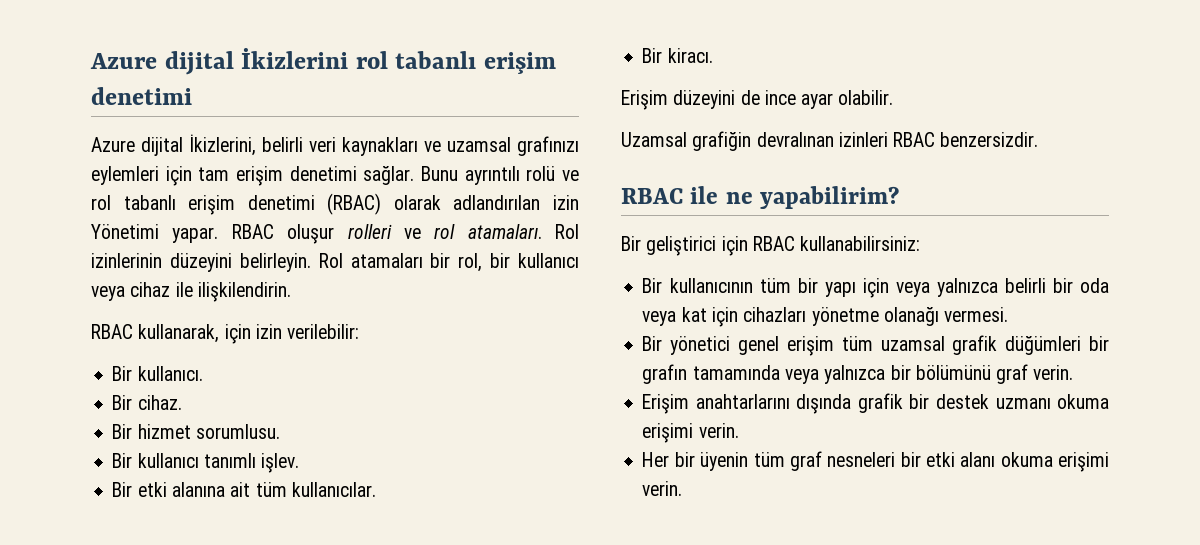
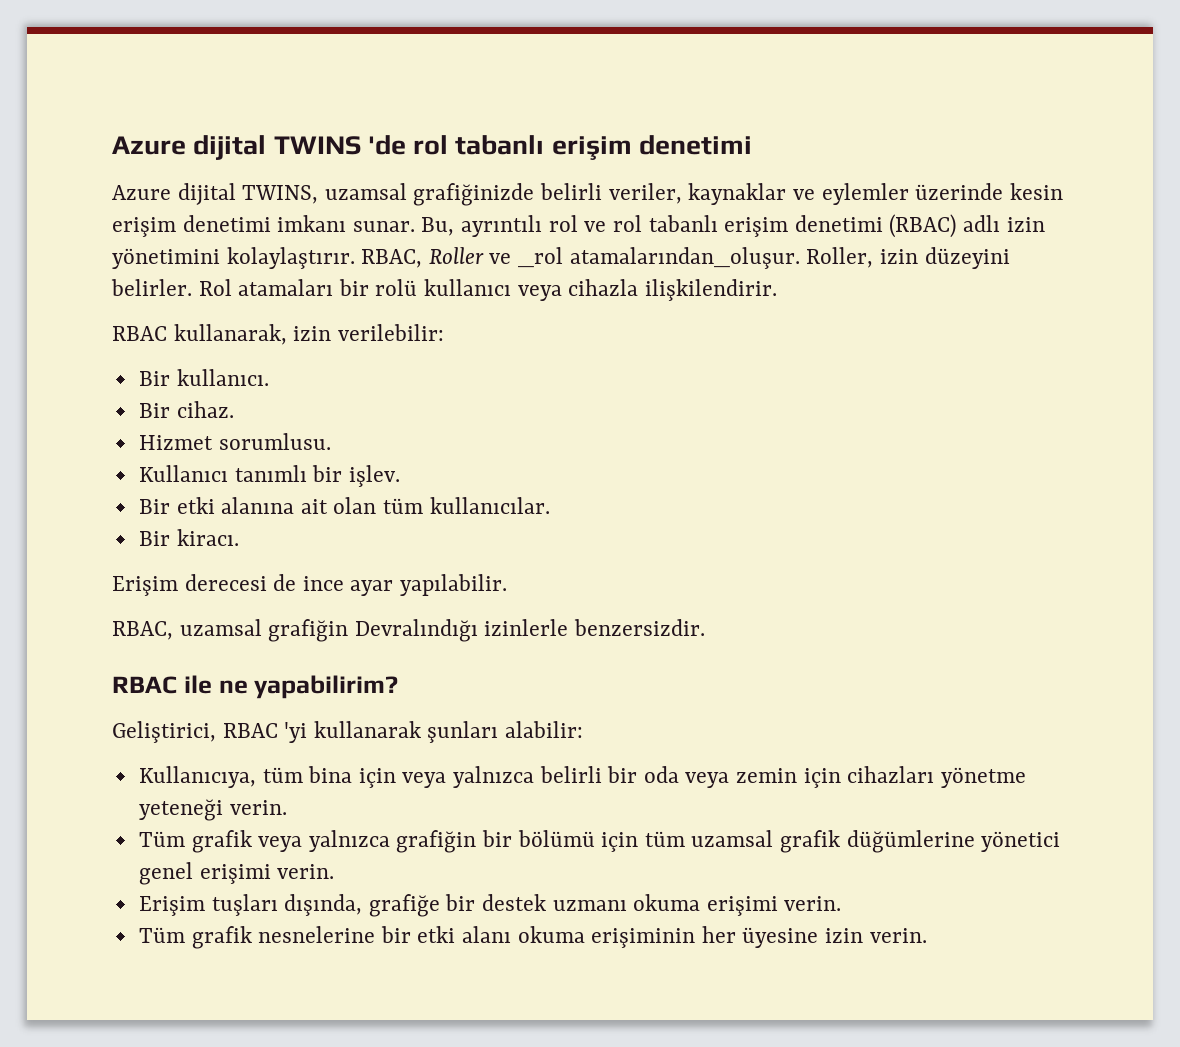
[90,48,349,75] Azure dijital İkizlerini -> [112,135,406,160] Azure dijital TWINS 'de
[189,134,579,156] [91,166,556,186] İkizlerini, belirli veri kaynakları ve uzamsal grafınızı eylemleri için tam erişim denetimi sağlar. Bunu ayrıntılı rolü -> [242,183,1063,206] [112,215,578,237] TWINS, uzamsal grafiğinizde belirli veriler, kaynaklar ve eylemler üzerinde kesin erişim denetimi imkanı sunar. Bu, ayrıntılı rol
[393,195,579,210] [91,224,579,244] [91,253,579,272] [91,282,291,302] olarak adlandırılan izin Yönetimi yapar. RBAC oluşur rolleri ve rol atamaları. Rol izinlerinin düzeyini belirleyin. Rol atamaları bir rol, bir kullanıcı veya cihaz ile ilişkilendirin. -> [962,215,1045,232] [112,247,1010,269] [111,279,777,301] adlı izin yönetimini kolaylaştırır. RBAC, Roller ve _rol atamalarından_oluşur. Roller, izin düzeyini belirler. Rol atamaları bir rolü kullanıcı veya cihazla ilişkilendirir.
[224,324,251,344] için -> (287, 334) none
[112,424,191,439] Bir hizmet -> [138,435,213,450] Hizmet
[112,453,256,468] Bir kullanıcı tanımlı -> [138,465,343,482] Kullanıcı tanımlı bir
(251, 489) none -> [333,497,377,514] olan
[673,90,736,109] düzeyini -> [184,574,267,591] derecesi
[838,90,894,105] [621,131,936,151] olabilir. // Uzamsal grafiğin devralınan izinleri RBAC -> [400,574,508,596] [112,619,569,642] yapılabilir. // RBAC, uzamsal grafiğin Devralındığı izinlerle
[621,236,921,256] [642,278,856,297] Bir geliştirici için RBAC kullanabilirsiniz: // Bir kullanıcının tüm bir yapı -> [112,721,584,743] [138,766,353,788] Geliştirici, RBAC 'yi kullanarak şunları alabilir: // Kullanıcıya, tüm bina
[681,307,707,322] kat -> [736,768,798,783] zemin
[883,307,1009,326] [642,335,1109,356] [642,364,1029,384] olanağı vermesi. // Bir yönetici genel erişim tüm uzamsal grafik düğümleri bir grafın tamamında veya yalnızca bir bölümünü graf -> [138,799,287,821] [138,830,1061,853] [138,862,271,885] yeteneği verin. // Tüm grafik veya yalnızca grafiğin bir bölümü için tüm uzamsal grafik düğümlerine yönetici genel erişimi
[695,393,903,414] anahtarlarını dışında grafik -> [211,894,440,917] tuşları dışında, grafiğe
[642,451,1109,472] Her bir üyenin tüm graf nesneleri bir etki alanı okuma erişimi -> [138,926,864,949] Tüm grafik nesnelerine bir etki alanı okuma erişiminin her üyesine izin

